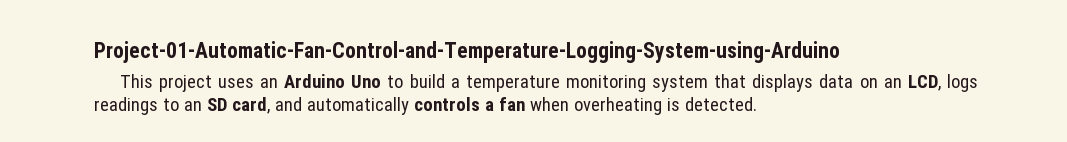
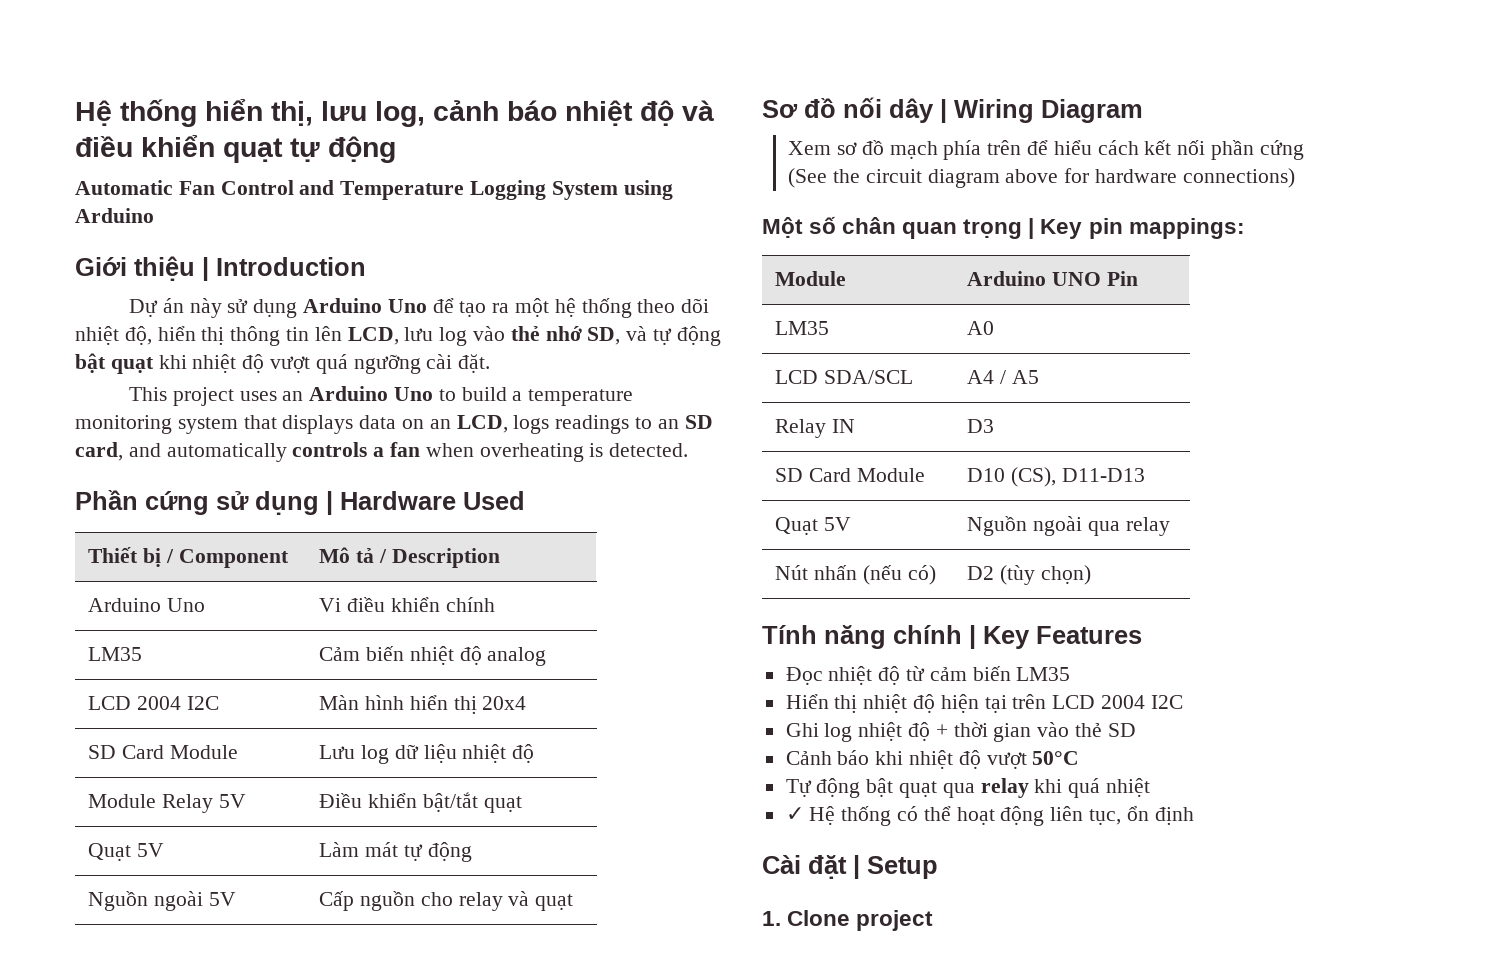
[94,41,840,63] Project-01-Automatic-Fan-Control-and-Temperature-Logging-System-using-Arduino -> [75,99,714,127] [75,135,396,163] [75,180,673,200] [75,208,154,223] [75,256,366,281] [128,298,710,318] [75,326,721,346] [75,353,491,374] Hệ thống hiển thị, lưu log, cảnh báo nhiệt độ và điều khiển quạt tự động // Automatic Fan Control and Temperature Logging System using Arduino // Giới thiệu | Introduction // Dự án này sử dụng Arduino Uno để tạo ra một hệ thống theo dõi nhiệt độ, hiển thị thông tin lên LCD, lưu log vào thẻ nhớ SD, và tự động bật quạt khi nhiệt độ vượt quá ngưỡng cài đặt.
(757, 104) none -> [75,490,525,515] [88,547,289,568] [319,547,500,568] [88,598,205,612] [319,597,495,612] [88,647,143,661] [319,646,547,666] [88,696,219,710] [319,695,527,714] [88,745,238,759] [319,744,535,764] [88,794,246,813] [319,792,522,813] [88,843,164,861] [319,842,472,862] [88,891,236,911] [319,891,574,911] [762,97,1143,123] [788,140,1304,160] [788,168,1295,188] [762,216,1245,239] [775,271,847,286] [967,271,1138,286] [775,321,830,335] [967,321,995,335] [775,370,913,384] [967,370,1039,384] [775,419,855,438] [967,419,995,433] [775,468,925,482] [967,467,1145,487] [775,517,851,535] [967,516,1170,536] [775,565,936,585] [967,565,1091,585] [762,625,1142,649] [785,666,1071,685] [785,694,1183,713] [785,722,1136,742] [785,750,1080,769] [785,778,1151,798] [785,806,1194,826] [762,855,938,879] [762,910,934,931] // Phần cứng sử dụng | Hardware Used // Thiết bị / Component | Mô tả / Description // Arduino Uno | Vi điều khiển chính // LM35 | Cảm biến nhiệt độ analog // LCD 2004 I2C | Màn hình hiển thị 20x4 // SD Card Module | Lưu log dữ liệu nhiệt độ // Module Relay 5V | Điều khiển bật/tắt quạt // Quạt 5V | Làm mát tự động // Nguồn ngoài 5V | Cấp nguồn cho relay và quạt // Sơ đồ nối dây | Wiring Diagram // Xem sơ đồ mạch phía trên để hiểu cách kết nối phần cứng // (See the circuit diagram above for hardware connections) // Một số chân quan trọng | Key pin mappings: // Module | Arduino UNO Pin // LM35 | A0 // LCD SDA/SCL | A4 / A5 // Relay IN | D3 // SD Card Module | D10 (CS), D11-D13 // Quạt 5V | Nguồn ngoài qua relay // Nút nhấn (nếu có) | D2 (tùy chọn) // Tính năng chính | Key Features // Đọc nhiệt độ từ cảm biến LM35 // Hiển thị nhiệt độ hiện tại trên LCD 2004 I2C // Ghi log nhiệt độ + thời gian vào thẻ SD // Cảnh báo khi nhiệt độ vượt 50°C // Tự động bật quạt qua relay khi quá nhiệt // ✓ Hệ thống có thể hoạt động liên tục, ổn định // Cài đặt | Setup // 1. Clone project

